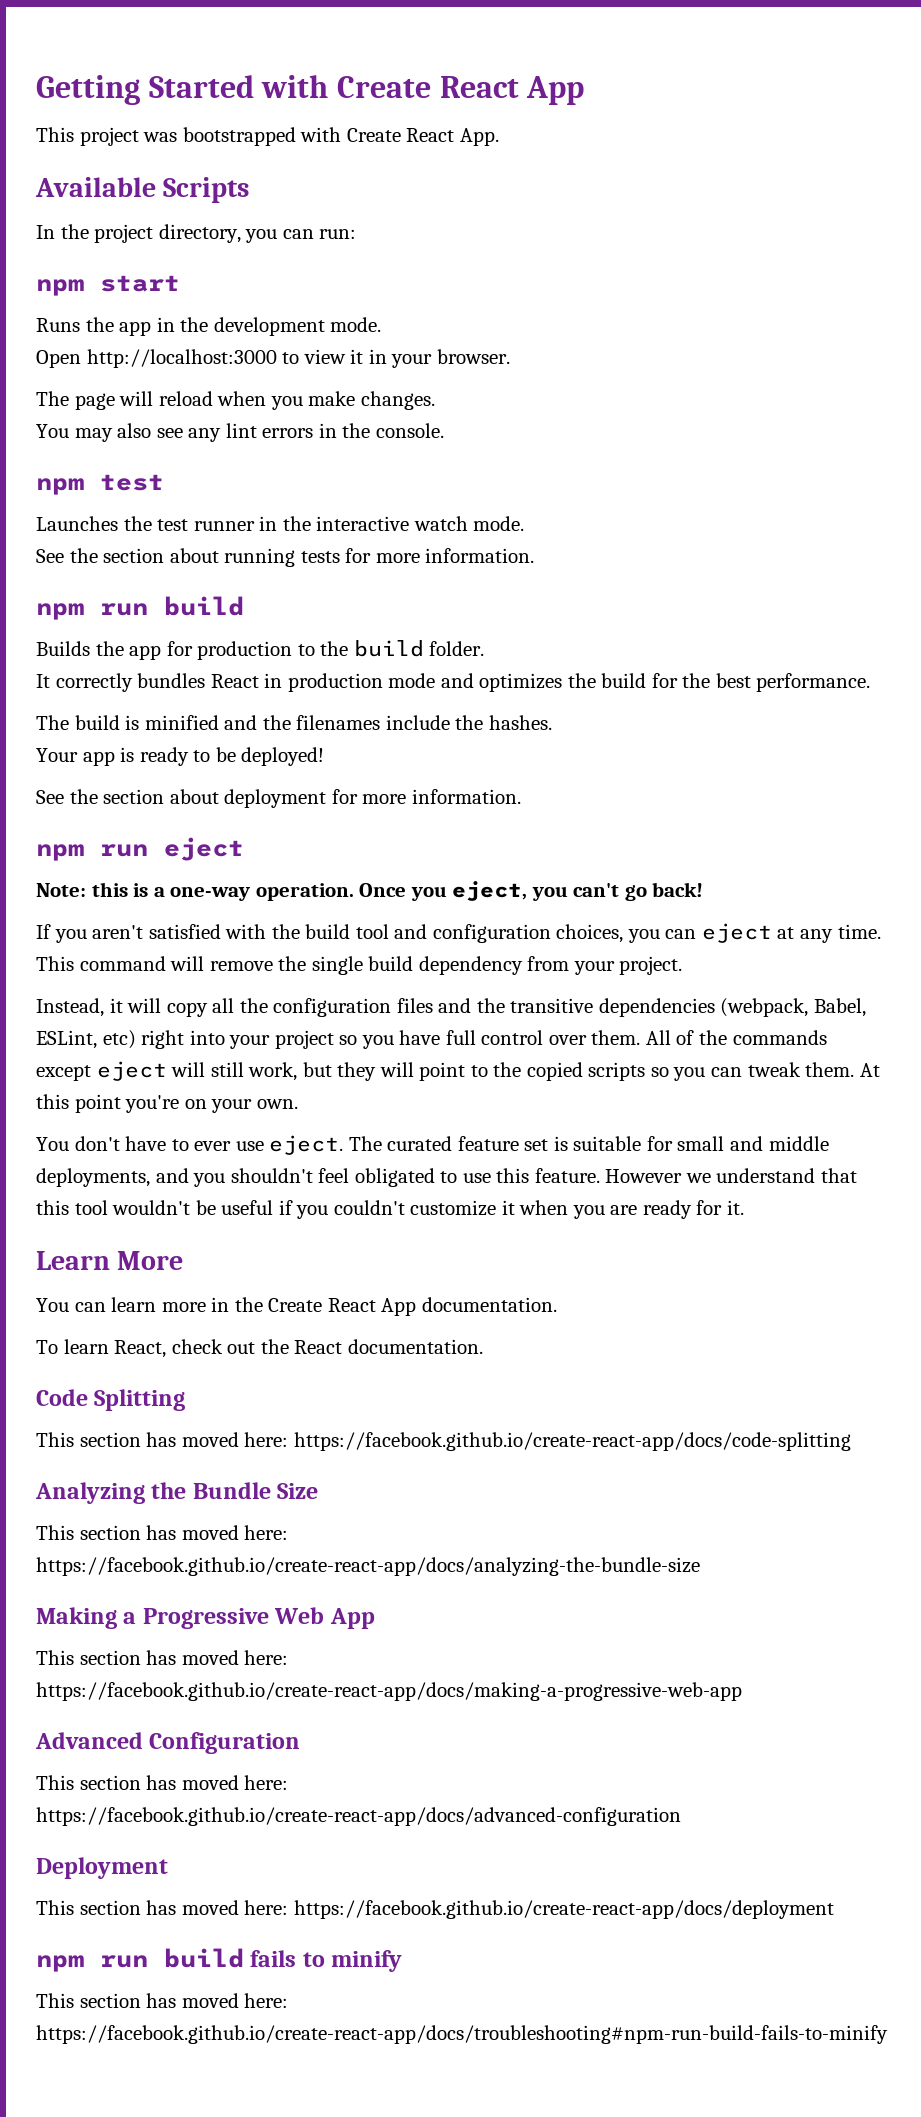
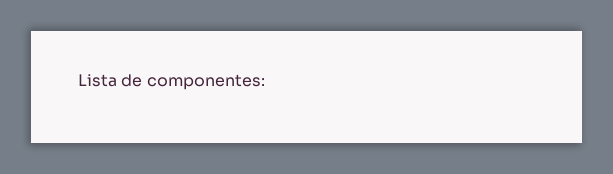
[36,75,585,105] [36,127,499,146] [35,177,250,203] [36,224,357,243] [36,275,180,296] [36,317,382,336] [36,349,510,368] [36,391,435,410] [36,423,444,442] [36,474,164,495] [36,516,525,531] [36,548,535,567] [36,596,244,620] [36,640,485,660] [36,673,871,692] [36,715,552,730] [36,747,325,766] [36,789,521,808] [36,837,244,861] [36,881,704,901] [36,923,881,943] [36,956,683,975] [36,998,866,1017] [36,1030,827,1049] [36,1061,880,1081] [36,1094,298,1113] [36,1135,829,1155] [36,1168,857,1187] [36,1200,745,1219] [36,1251,184,1270] [36,1297,557,1316] [36,1339,483,1358] [36,1389,186,1411] [36,1432,851,1451] [35,1482,319,1504] [36,1525,289,1540] [36,1557,700,1576] [36,1607,375,1629] [36,1650,289,1665] [36,1682,742,1701] [35,1732,301,1754] [36,1775,289,1790] [36,1807,681,1826] [36,1857,168,1879] [36,1900,834,1919] [36,1948,403,1972] [36,1993,289,2008] [36,2025,888,2044] Getting Started with Create React App // This project was bootstrapped with Create React App. // Available Scripts // In the project directory, you can run: // npm start // Runs the app in the development mode. // Open http://localhost:3000 to view it in your browser. // The page will reload when you make changes. // You may also see any lint errors in the console. // npm test // Launches the test runner in the interactive watch mode. // See the section about running tests for more information. // npm run build // Builds the app for production to the build folder. // It correctly bundles React in production mode and optimizes the build for the best performance. // The build is minified and the filenames include the hashes. // Your app is ready to be deployed! // See the section about deployment for more information. // npm run eject // Note: this is a one-way operation. Once you eject, you can't go back! // If you aren't satisfied with the build tool and configuration choices, you can eject at any time. This command will remove the single build dependency from your project. // Instead, it will copy all the configuration files and the transitive dependencies (webpack, Babel, ESLint, etc) right into your project so you have full control over them. All of the commands except eject will still work, but they will point to the copied scripts so you can tweak them. At this point you're on your own. // You don't have to ever use eject. The curated feature set is suitable for small and middle deployments, and you shouldn't feel obligated to use this feature. However we understand that this tool wouldn't be useful if you couldn't customize it when you are ready for it. // Learn More // You can learn more in the Create React App documentation. // To learn React, check out the React documentation. // Code Splitting // This section has moved here: https://facebook.github.io/create-react-app/docs/code-splitting // Analyzing the Bundle Size // This section has moved here: https://facebook.github.io/create-react-app/docs/analyzing-the-bundle-size // Making a Progressive Web App // This section has moved here: https://facebook.github.io/create-react-app/docs/making-a-progressive-web-app // Advanced Configuration // This section has moved here: https://facebook.github.io/create-react-app/docs/advanced-configuration // Deployment // This section has moved here: https://facebook.github.io/create-react-app/docs/deployment // npm run build fails to minify // This section has moved here: https://facebook.github.io/create-react-app/docs/troubleshooting#npm-run-build-fails-to-minify -> [78,74,265,90] Lista de componentes:

